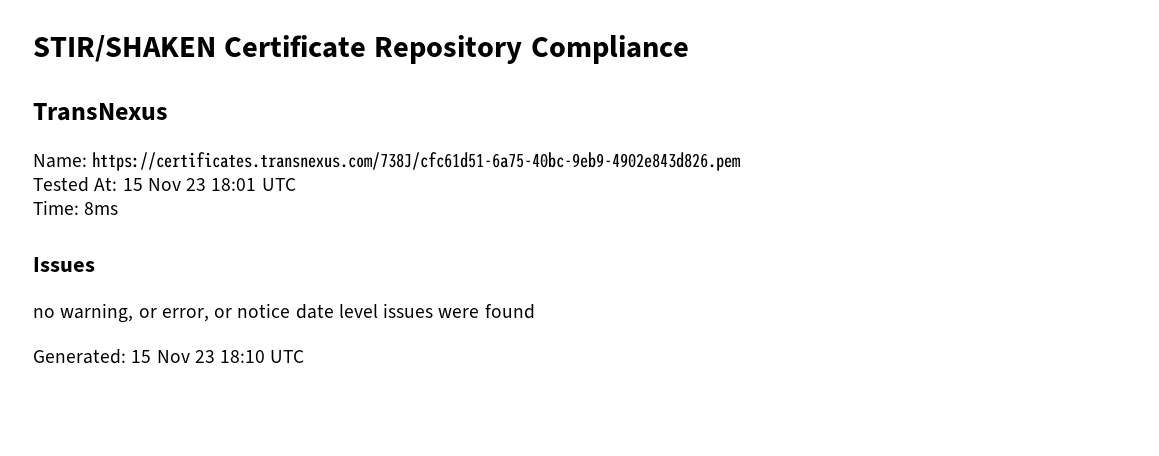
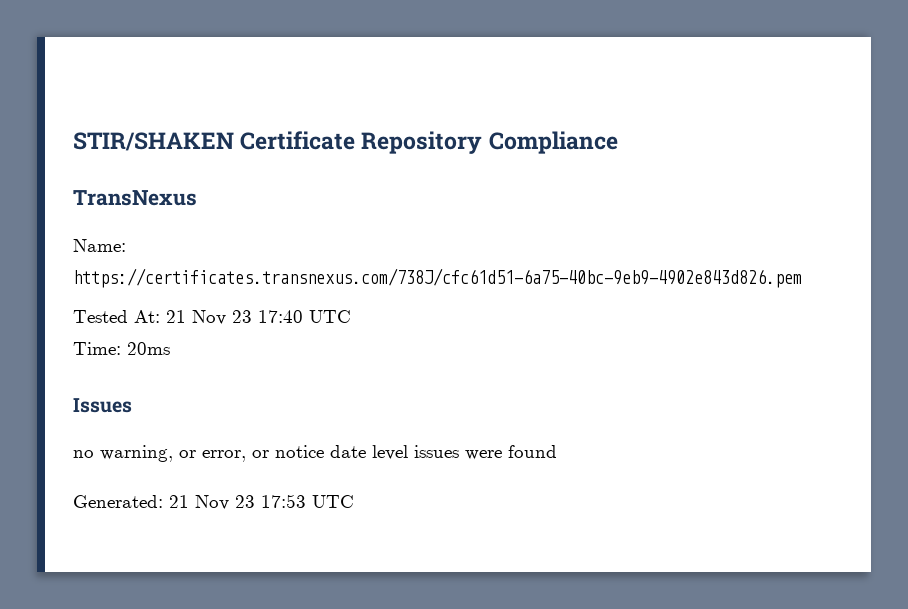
[122,178,257,191] 15 Nov 23 18:01 -> [166,310,303,325] 21 Nov 23 17:40
[84,202,119,215] 8ms -> [127,342,170,355] 20ms
[131,350,266,363] 15 Nov 23 18:10 -> [169,494,306,510] 21 Nov 23 17:53

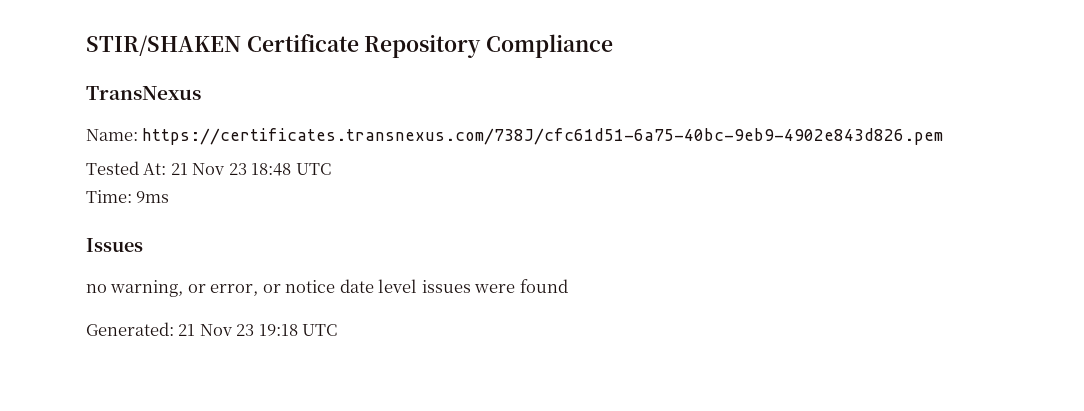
[258,310,303,323] 17:40 -> [251,163,292,176] 18:48
[127,342,170,355] 20ms -> [136,191,170,203] 9ms
[261,494,306,508] 17:53 -> [258,324,298,336] 19:18

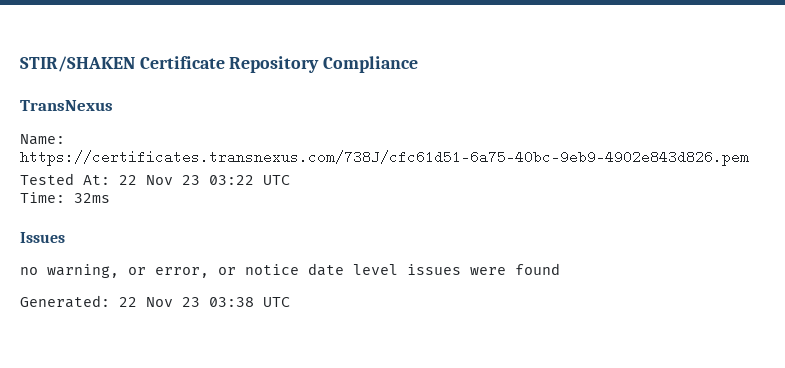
[170,163,292,176] 21 Nov 23 18:48 -> [119,175,254,185] 22 Nov 23 03:22
[136,191,170,203] 9ms -> [74,193,110,203] 32ms
[178,324,298,336] 21 Nov 23 19:18 -> [119,297,254,307] 22 Nov 23 03:38

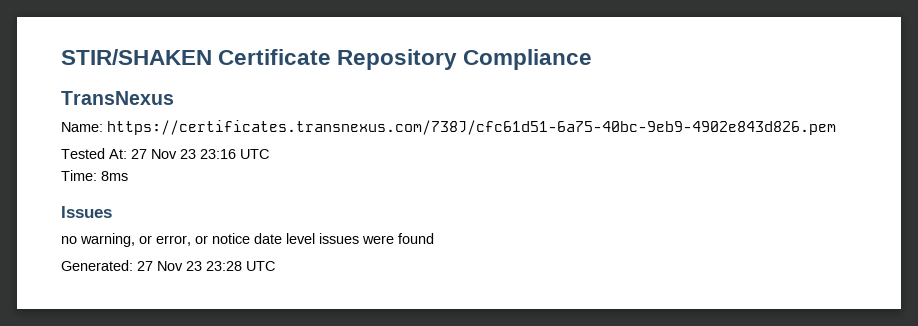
[119,175,254,185] 22 Nov 23 03:22 -> [131,149,236,159] 27 Nov 23 23:16
[74,193,110,203] 32ms -> [101,171,128,181] 8ms
[119,297,254,307] 22 Nov 23 03:38 -> [137,261,242,271] 27 Nov 23 23:28

